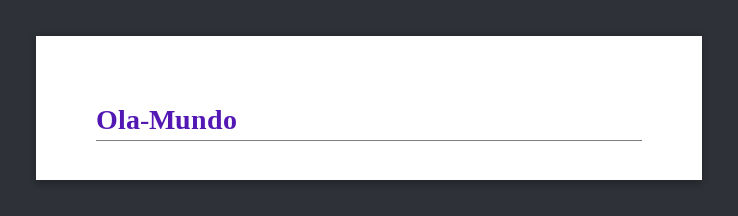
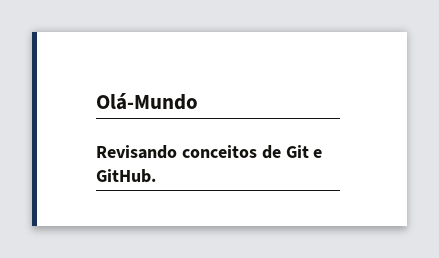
[96,110,237,129] Ola-Mundo -> [96,93,198,110] [96,145,323,159] [96,169,156,183] Olá-Mundo // Revisando conceitos de Git e GitHub.

